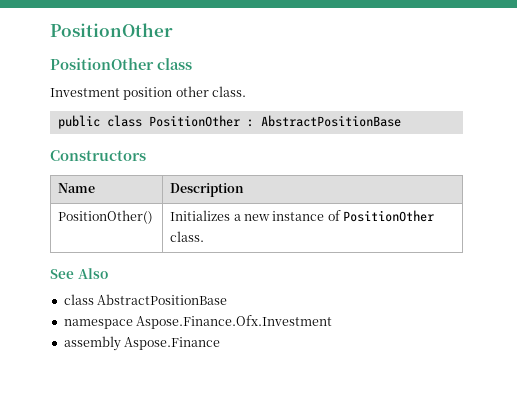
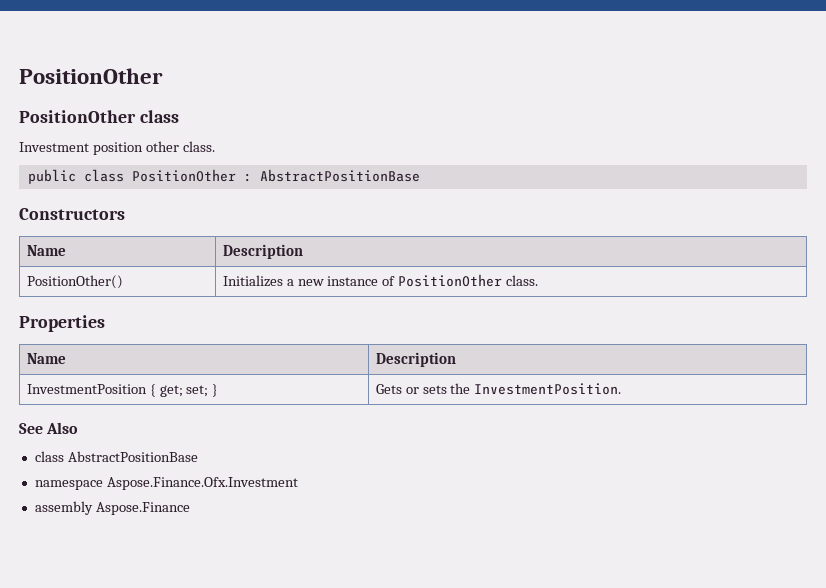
(205, 236) none -> [19,315,105,332] [26,353,66,364] [375,352,456,367] [26,384,219,397] [375,383,622,395] // Properties // Name | Description // InvestmentPosition { get; set; } | Gets or sets the InvestmentPosition.

